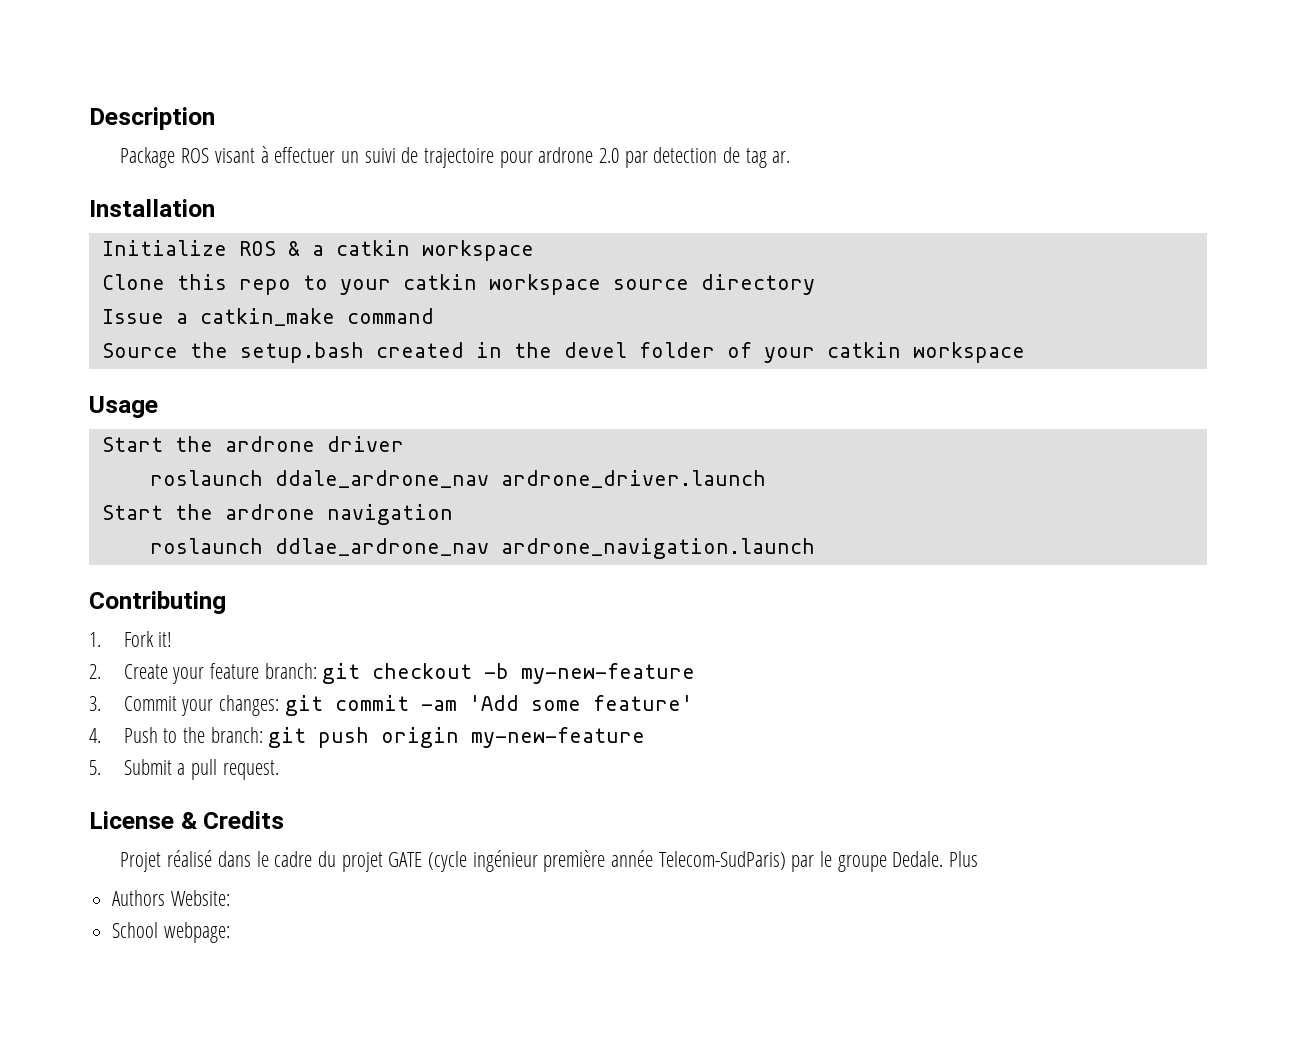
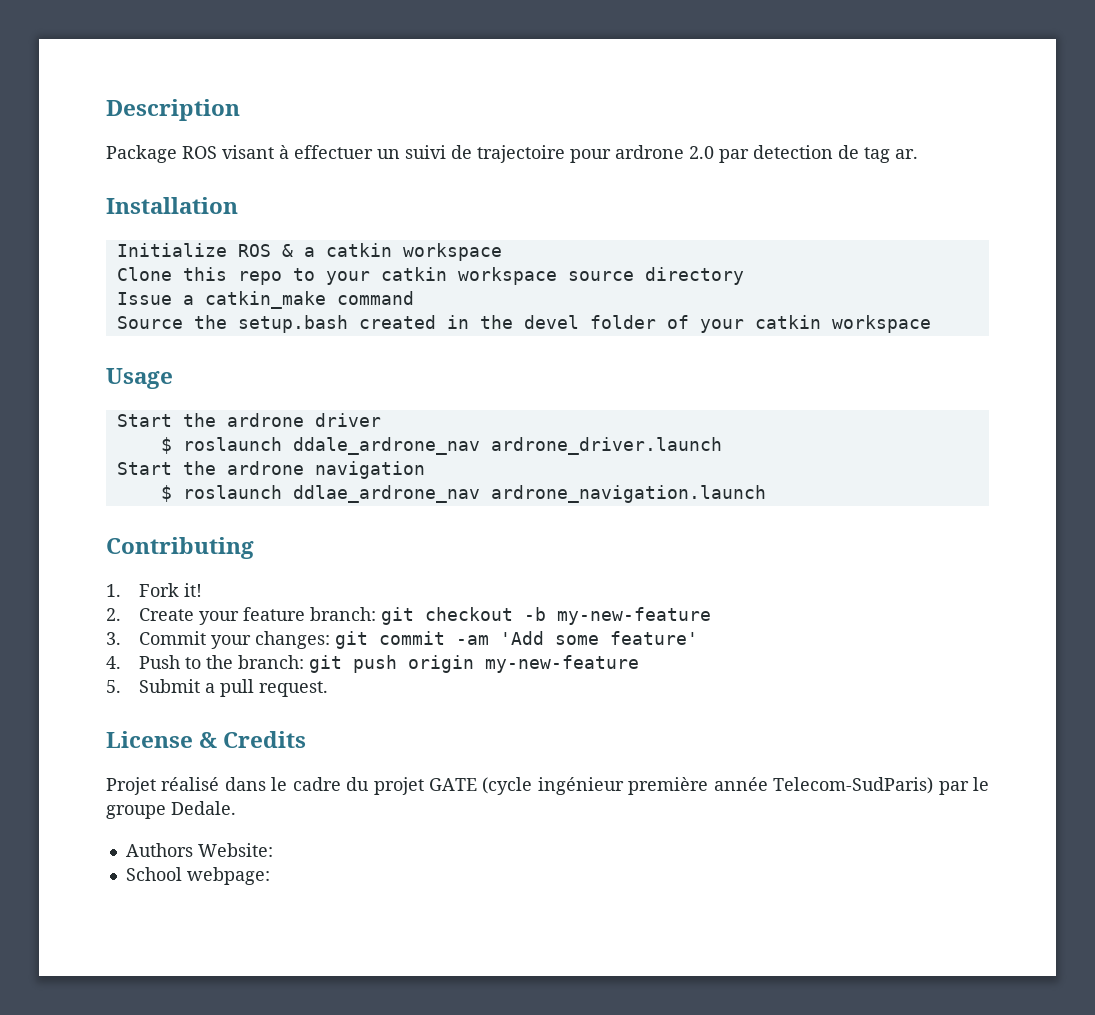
(404, 444) none -> [160,437,172,454] $
(453, 514) none -> [160,485,172,502] $
[948,851,978,867] Plus -> (236, 808) none

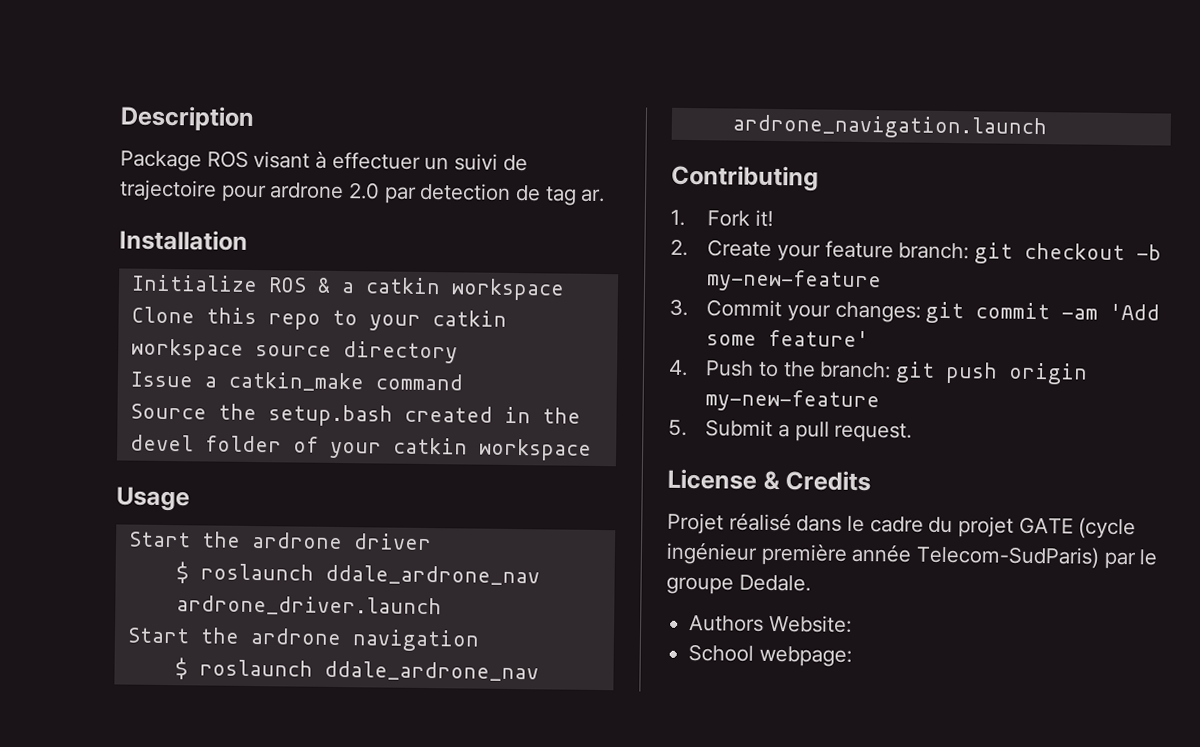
[292,485,480,503] ddlae_ardrone_nav -> [323,660,539,682] ddale_ardrone_nav

